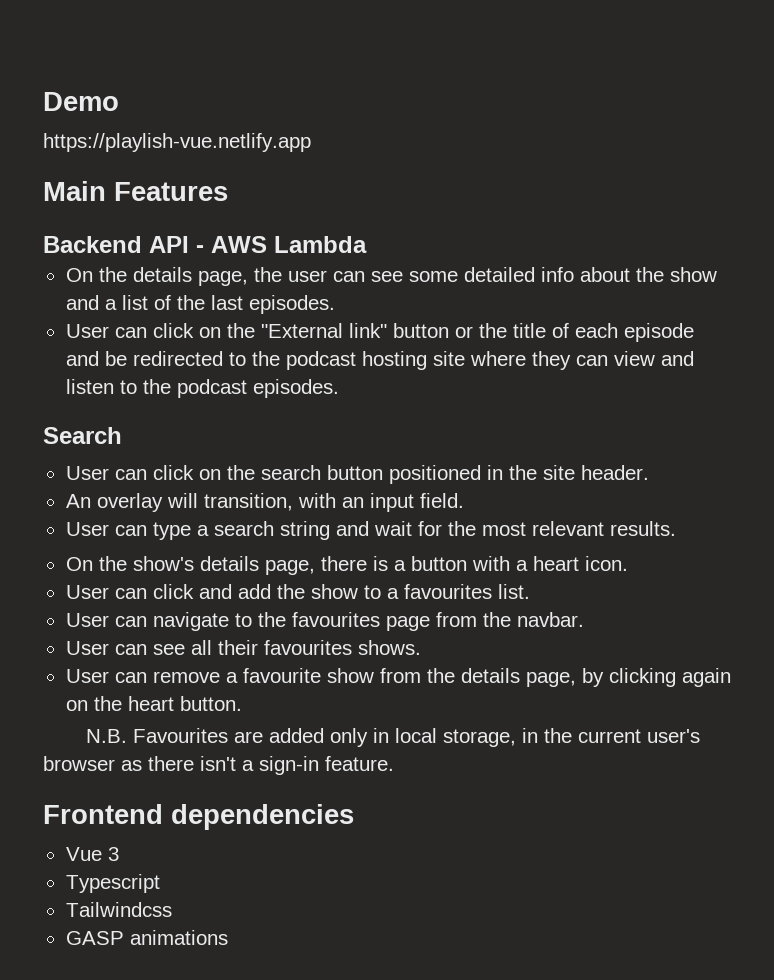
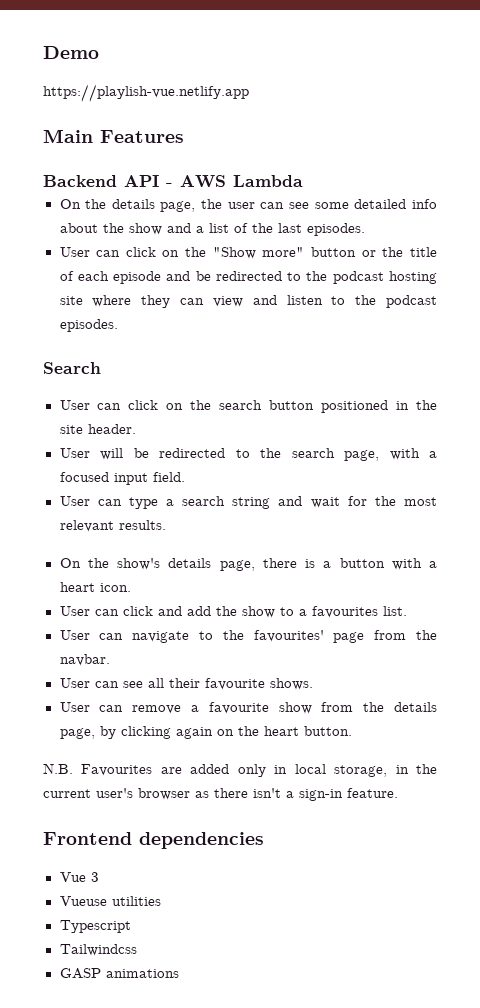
[260,323,387,338] "External link" -> [212,247,305,259] "Show more"
[65,493,364,512] An overlay will transition, with an -> [59,448,437,461] [59,472,109,482] User will be redirected to the search page, with a focused
[291,612,380,627] favourites -> [253,630,324,642] favourites'
[263,640,352,655] favourites -> [204,678,265,690] favourite
(119, 854) none -> [59,896,161,906] // Vueuse utilities

